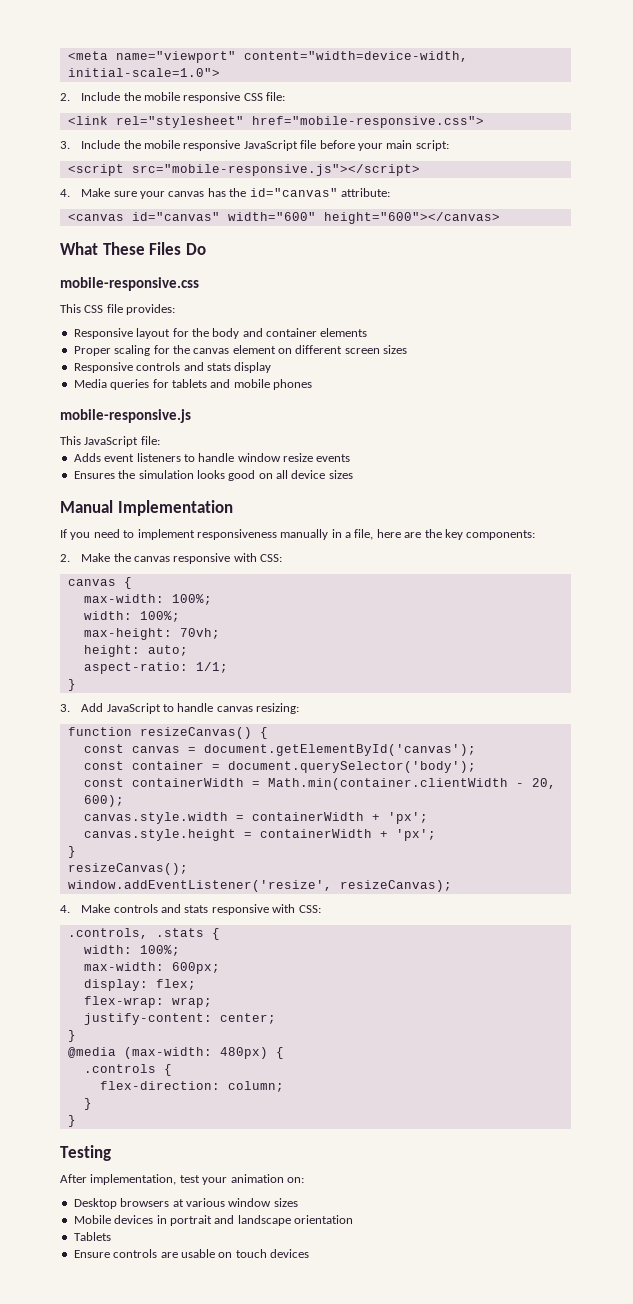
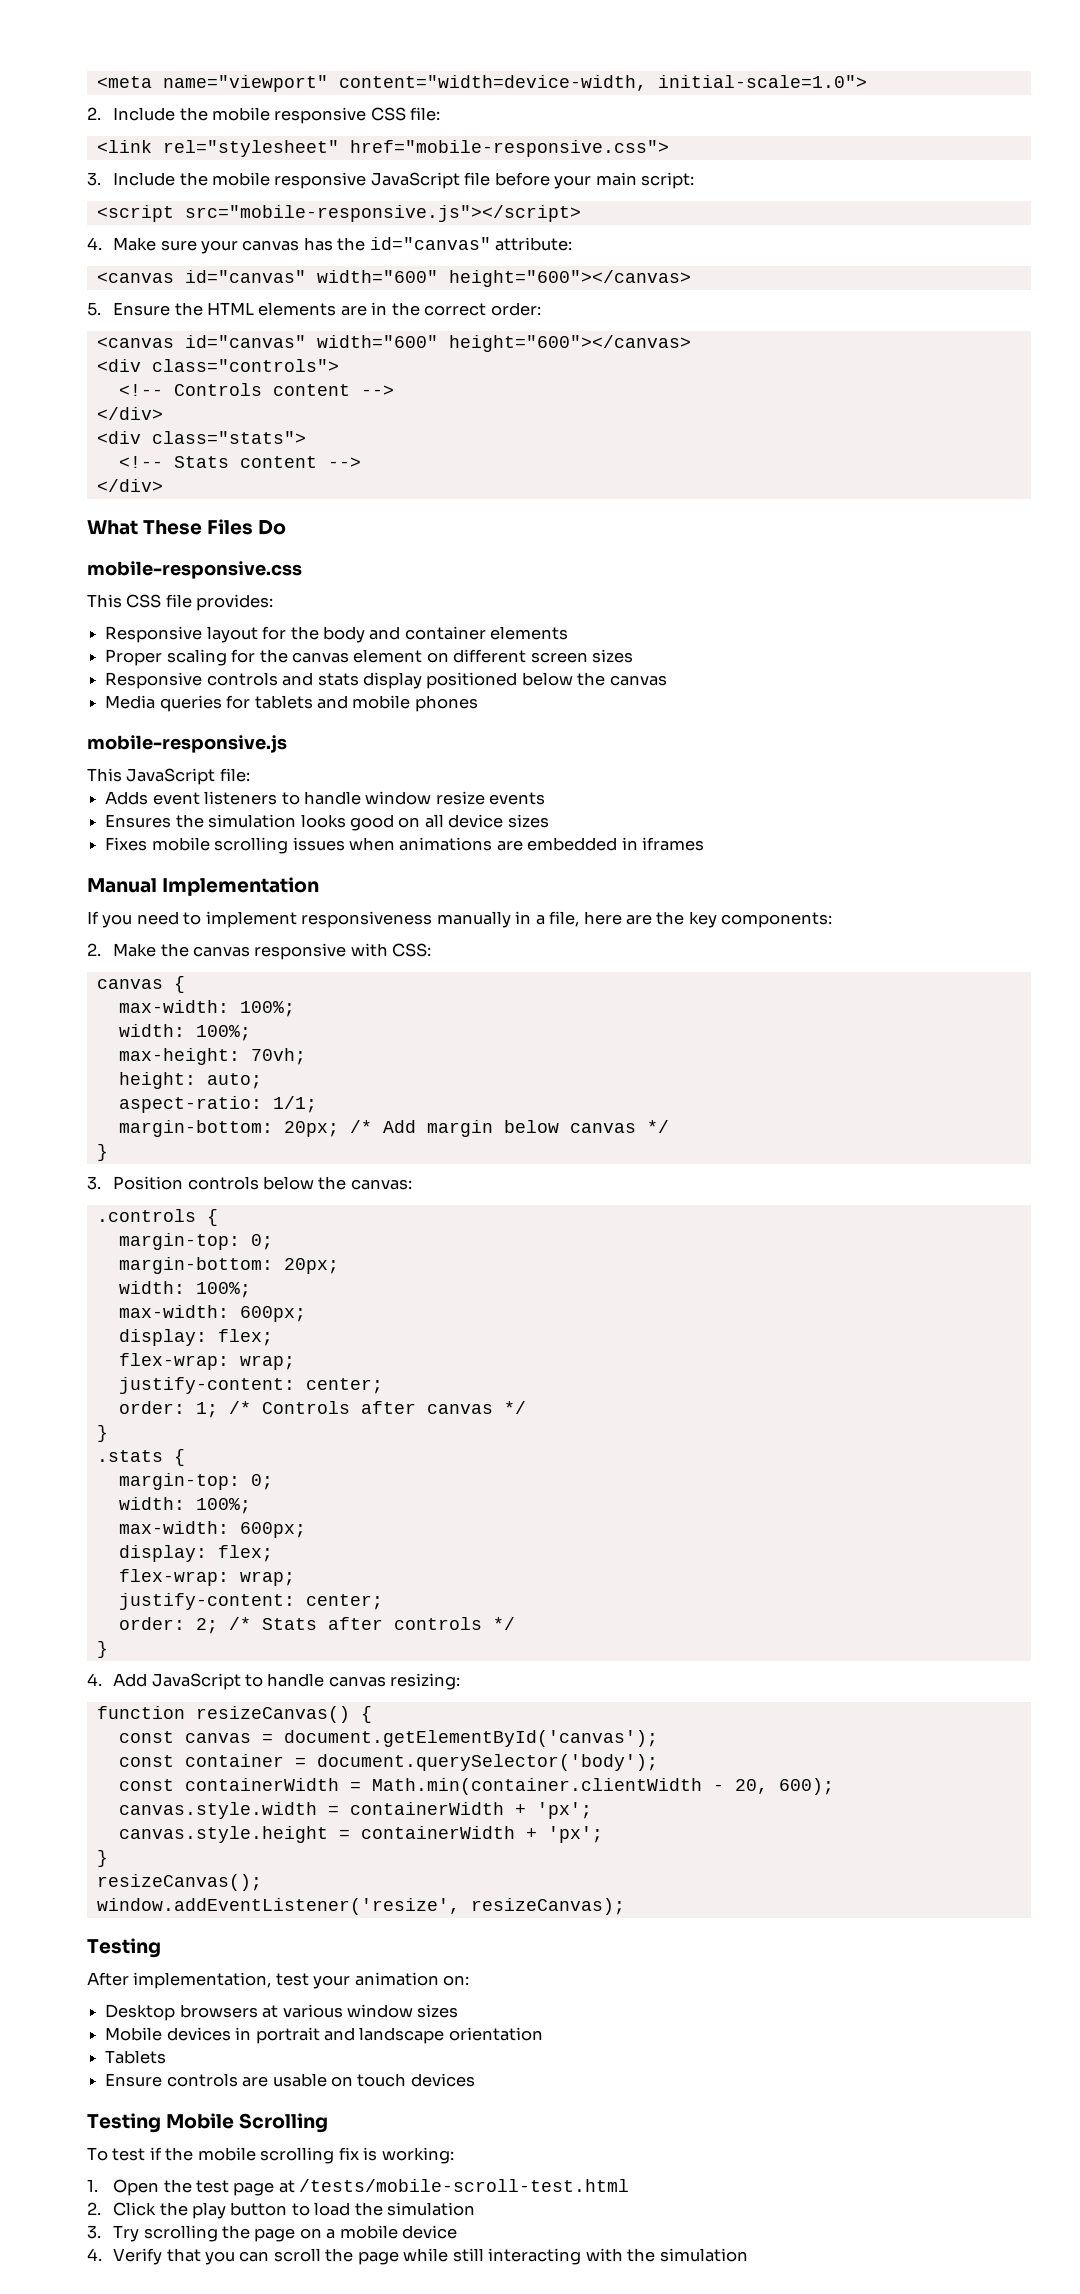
(500, 218) none -> [87,302,541,316] [96,335,691,352] [96,359,339,372] [118,383,394,396] [96,407,163,420] [96,431,306,444] [118,456,361,468] [96,479,163,492] // 5. Ensure the HTML elements are in the correct order: // <canvas id="canvas" width="600" height="600"></canvas> // <div class="controls"> // <!-- Controls content --> // </div> // <div class="stats"> // <!-- Stats content --> // </div>
(272, 367) none -> [426,672,667,689] positioned below the canvas
(353, 474) none -> [105,837,705,854] // Fixes mobile scrolling issues when animations are embedded in iframes
[67,679,76,691] [60,704,70,712] // } // 3. -> [118,1120,669,1137] [96,1144,108,1161] [87,1176,412,1190] [96,1209,218,1226] [118,1233,273,1250] [118,1257,339,1274] [118,1281,251,1298] [118,1305,306,1322] [118,1329,273,1346] [118,1353,295,1370] [118,1377,383,1394] [118,1401,526,1418] [96,1425,108,1442] [96,1449,185,1466] [118,1473,273,1490] [118,1497,251,1514] [118,1521,306,1538] [118,1545,273,1562] [118,1569,295,1586] [118,1593,383,1610] [118,1617,515,1634] [96,1641,108,1658] [87,1673,102,1686] // margin-bottom: 20px; /* Add margin below canvas */ // } // 3. Position controls below the canvas: // .controls { // margin-top: 0; // margin-bottom: 20px; // width: 100%; // max-width: 600px; // display: flex; // flex-wrap: wrap; // justify-content: center; // order: 1; /* Controls after canvas */ // } // .stats { // margin-top: 0; // width: 100%; // max-width: 600px; // display: flex; // flex-wrap: wrap; // justify-content: center; // order: 2; /* Stats after controls */ // } // 4.
[60,904,321,915] [67,928,220,940] [83,945,180,956] [83,962,220,974] [83,979,196,991] [83,996,212,1008] [83,1013,276,1025] [67,1030,76,1042] [67,1047,284,1059] [83,1064,172,1076] [99,1081,284,1092] [83,1098,92,1110] [67,1115,76,1127] // 4. Make controls and stats responsive with CSS: // .controls, .stats { // width: 100%; // max-width: 600px; // display: flex; // flex-wrap: wrap; // justify-content: center; // } // @media (max-width: 480px) { // .controls { // flex-direction: column; // } // } -> (625, 1906) none
(309, 1253) none -> [87,2113,329,2133] [87,2147,454,2164] [87,2179,630,2196] [87,2202,476,2219] [87,2225,458,2242] [87,2248,748,2265] // Testing Mobile Scrolling // To test if the mobile scrolling fix is working: // 1. Open the test page at /tests/mobile-scroll-test.html // 2. Click the play button to load the simulation // 3. Try scrolling the page on a mobile device // 4. Verify that you can scroll the page while still interacting with the simulation

